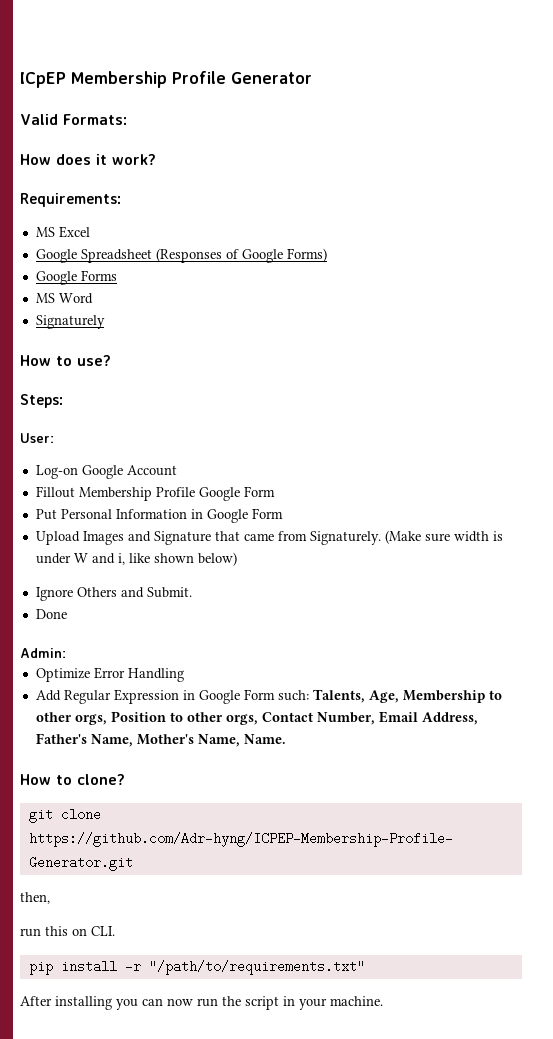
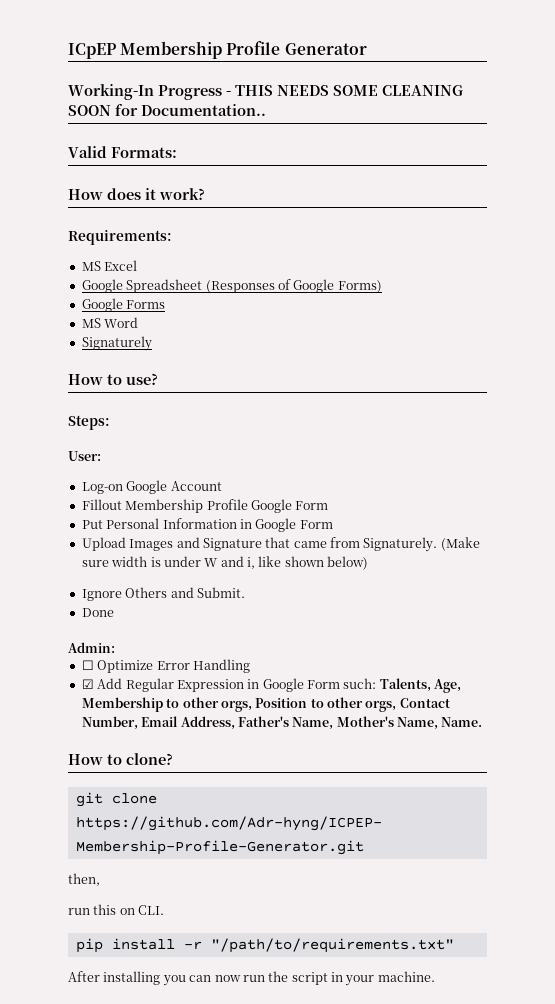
(312, 78) none -> [68,84,463,100] [68,104,266,116] // Working-In Progress - THIS NEEDS SOME CLEANING SOON for Documentation..
(66, 653) none -> [81,660,94,670] ☐
(184, 675) none -> [81,679,94,689] ☑

